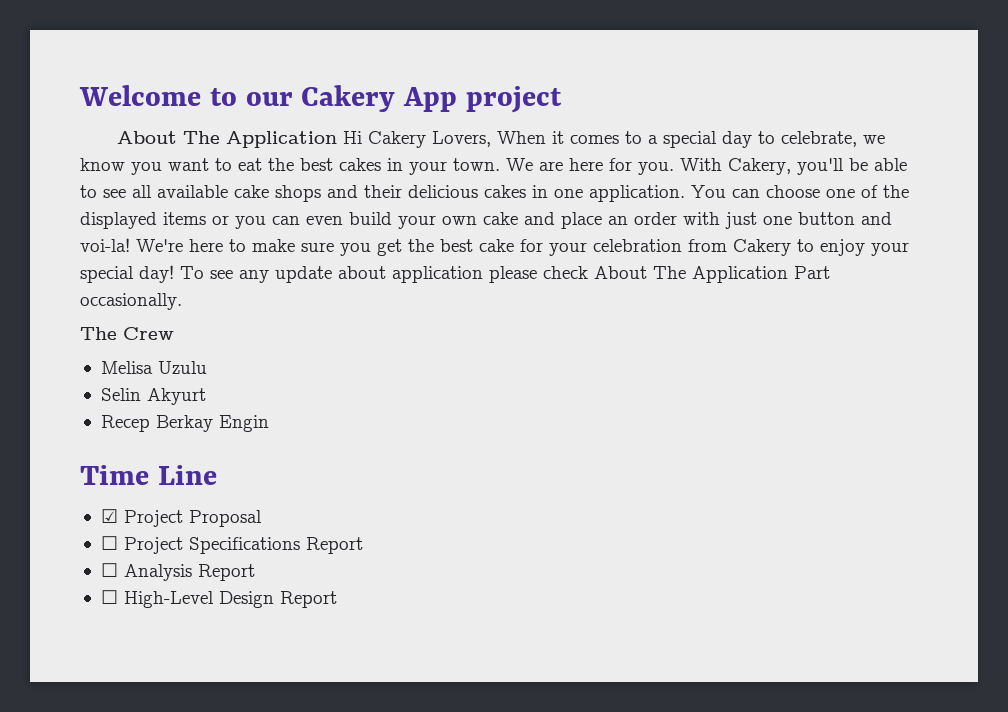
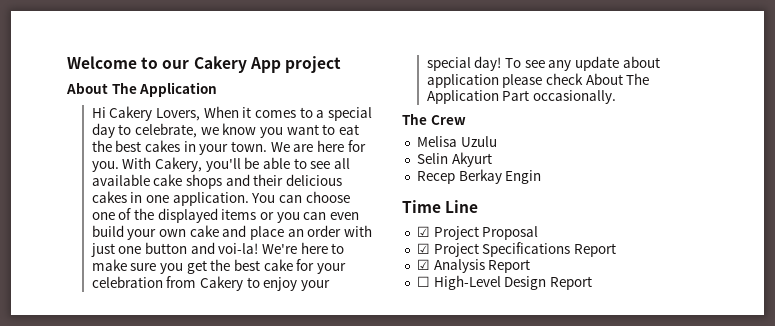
(337, 139) none -> (218, 89) //
[100,536,118,550] ☐ -> [416,243,430,254] ☑
[100,563,118,577] ☐ -> [416,259,430,270] ☑

